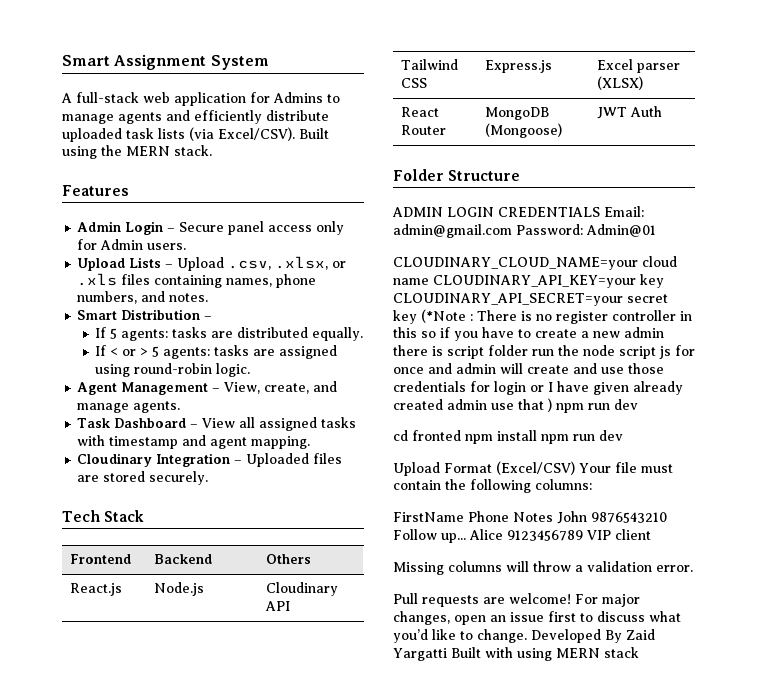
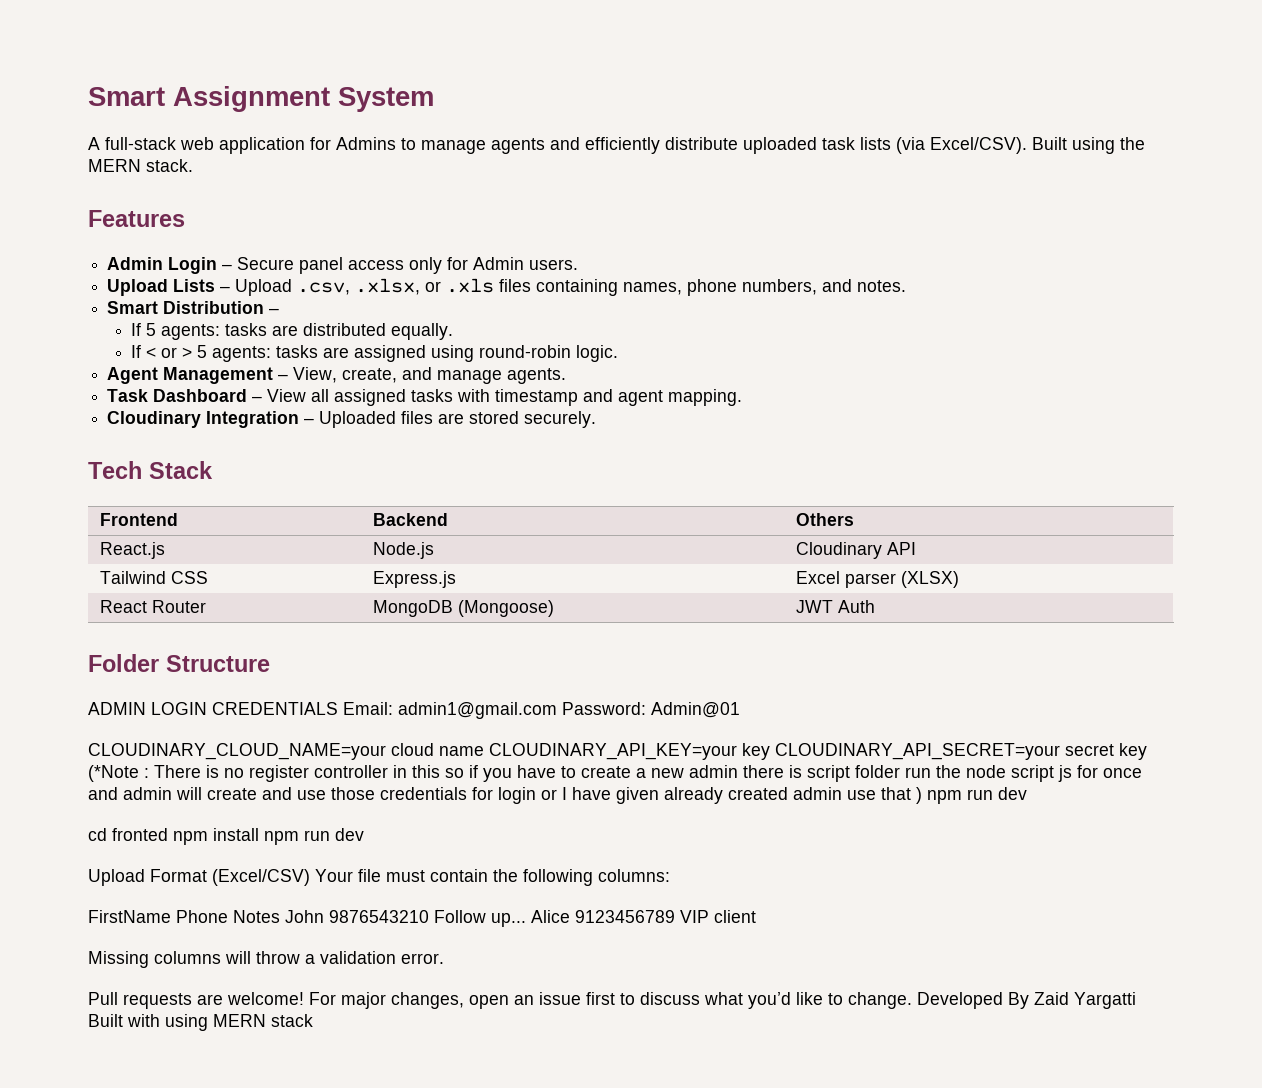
[393,224,512,238] admin@gmail.com -> [398,702,557,719] admin1@gmail.com

